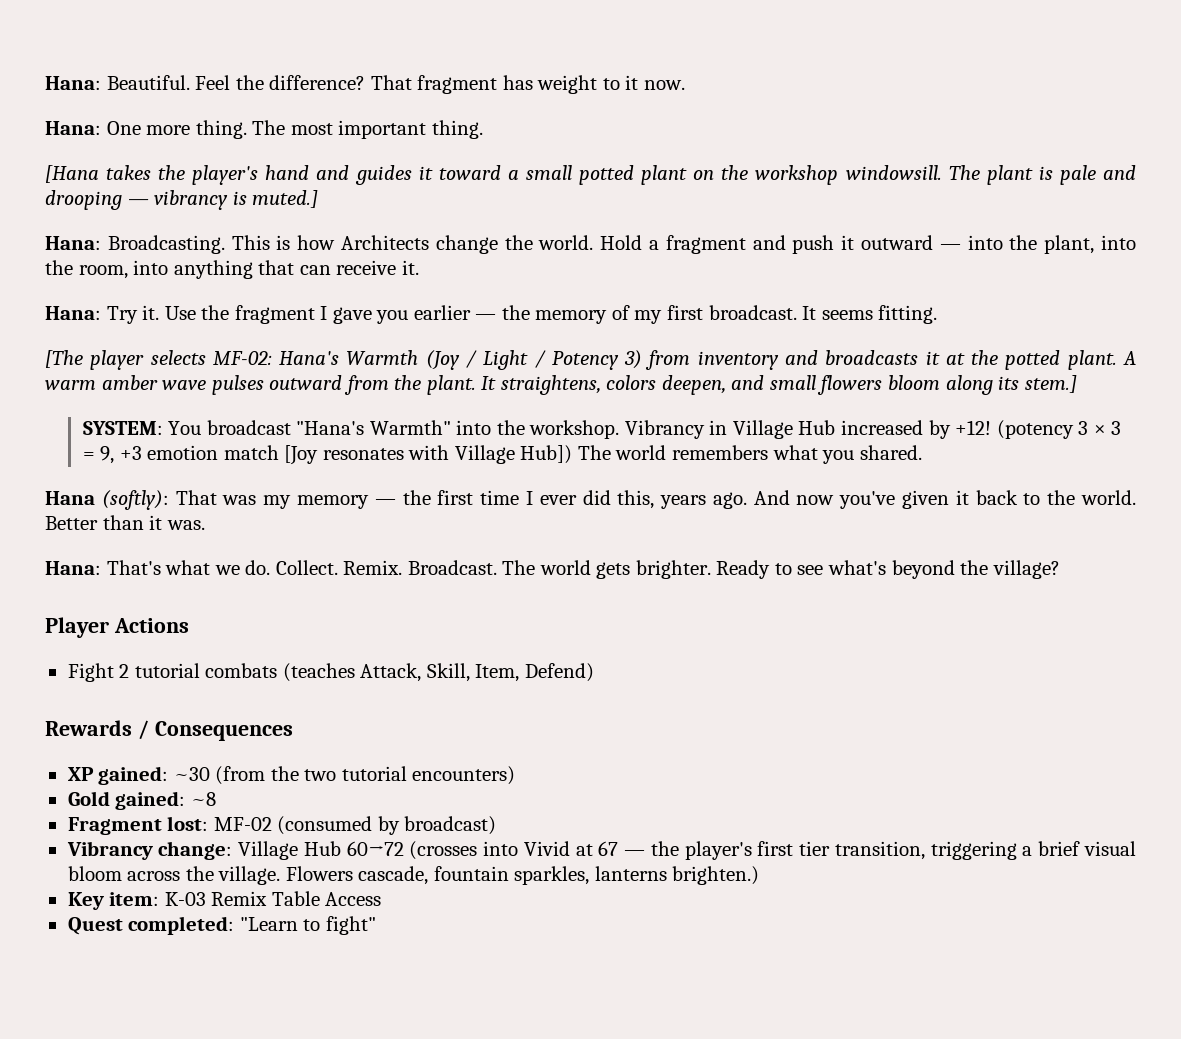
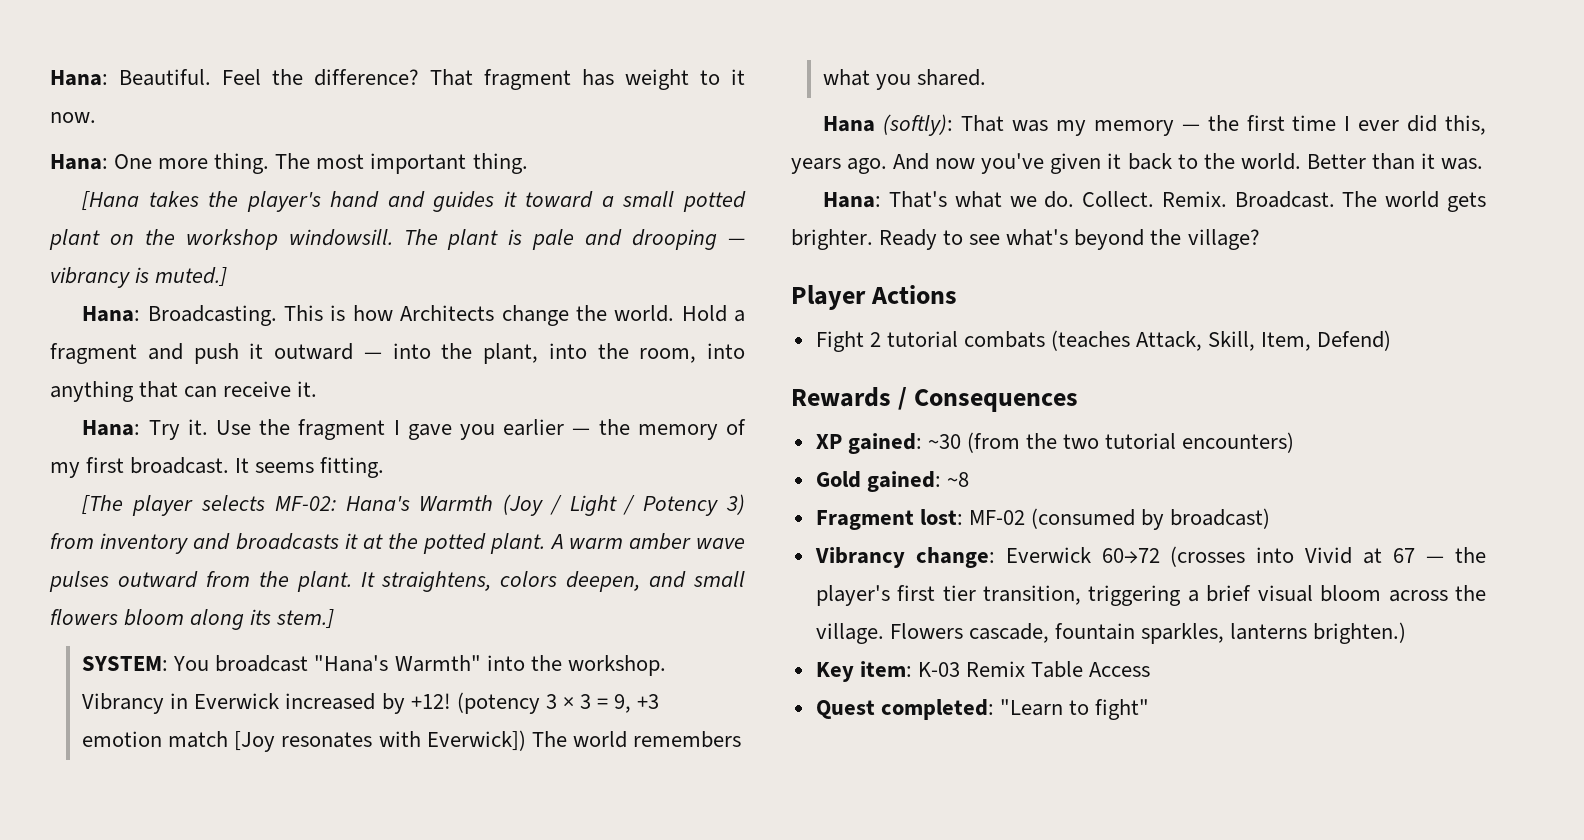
[732,420,836,439] Village Hub -> [194,693,280,709] Everwick
[454,445,573,464] Village Hub]) -> [426,730,526,751] Everwick])
[238,841,341,860] Village Hub -> [1005,547,1091,563] Everwick

